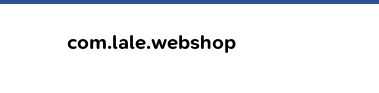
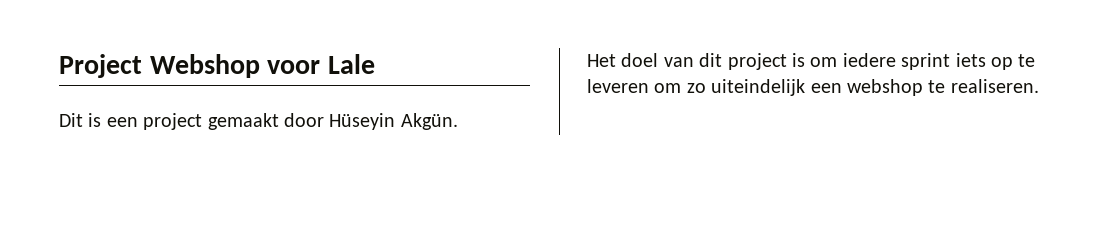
[67,35,236,53] com.lale.webshop -> [59,54,375,78] [59,113,458,130] [587,53,1036,70] [587,79,1039,96] Project Webshop voor Lale // Dit is een project gemaakt door Hüseyin Akgün. // Het doel van dit project is om iedere sprint iets op te leveren om zo uiteindelijk een webshop te realiseren.

